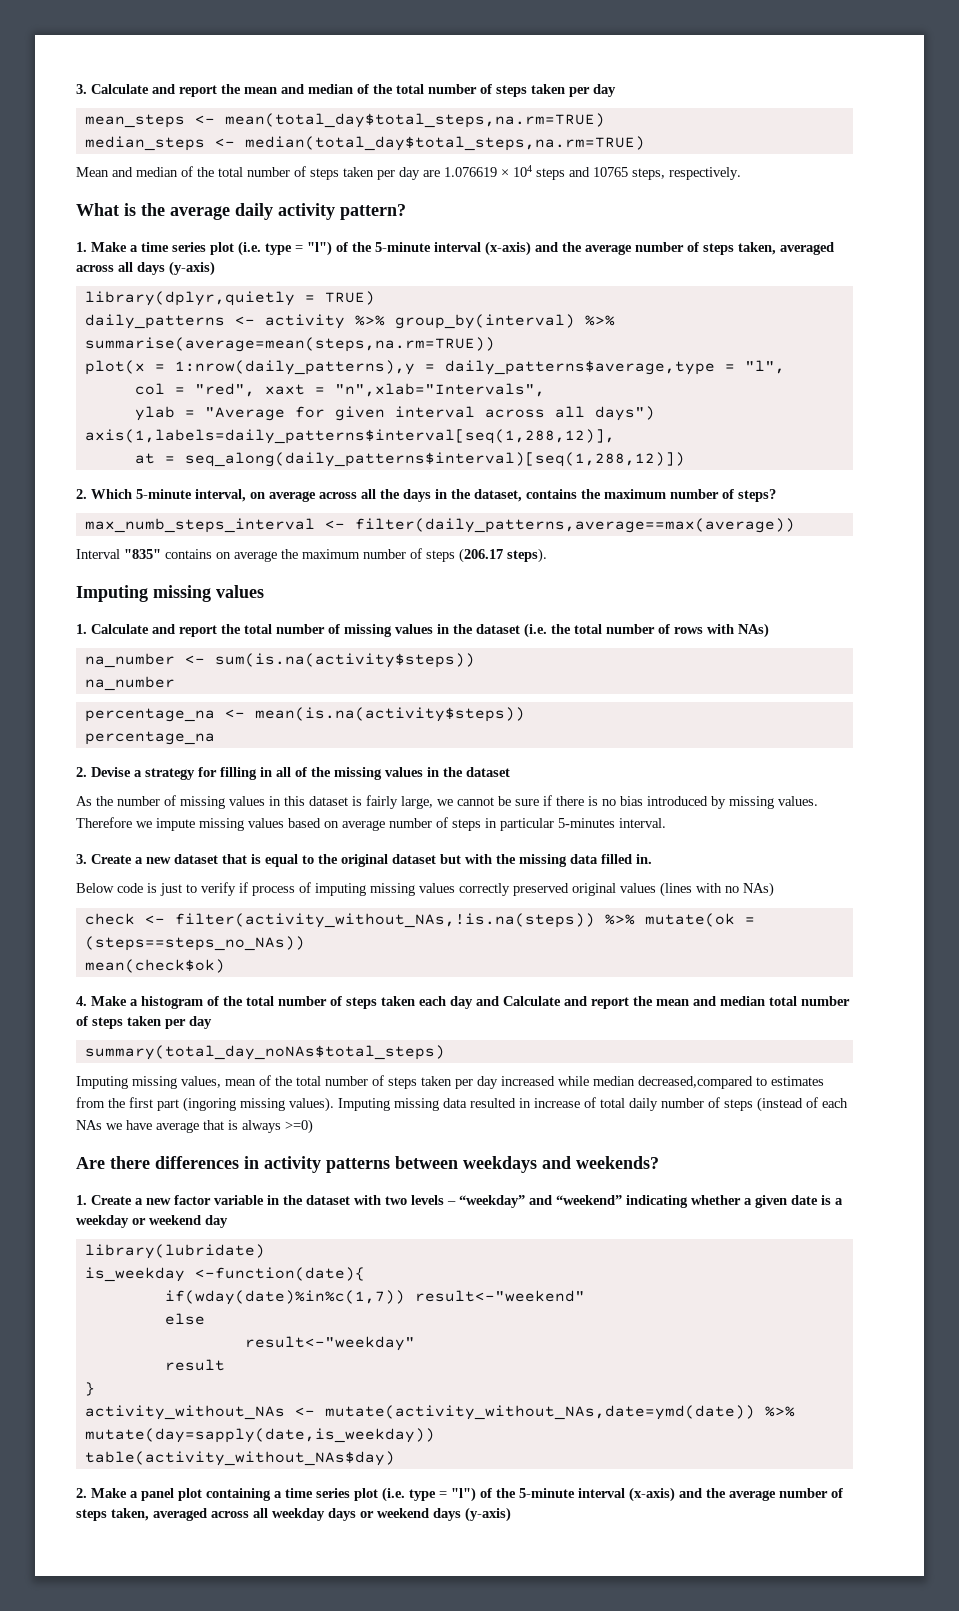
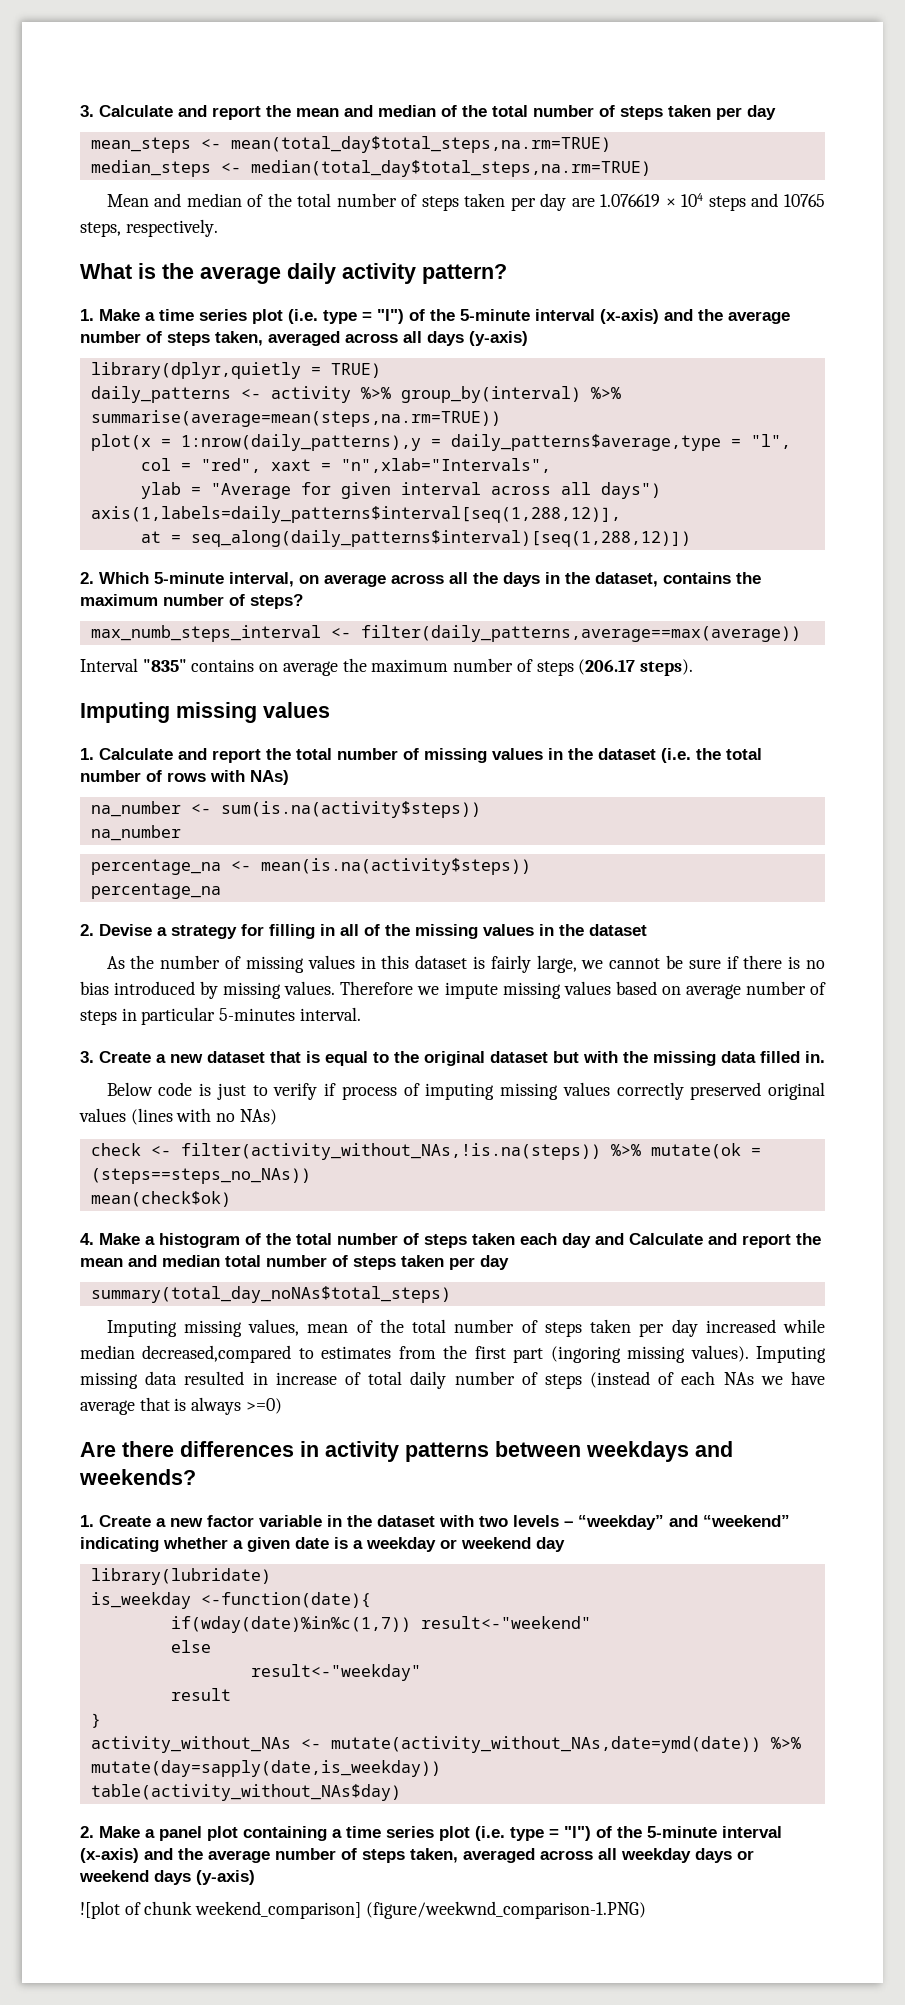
(511, 1514) none -> [80,1901,646,1919] // ![plot of chunk weekend_comparison] (figure/weekwnd_comparison-1.PNG)

